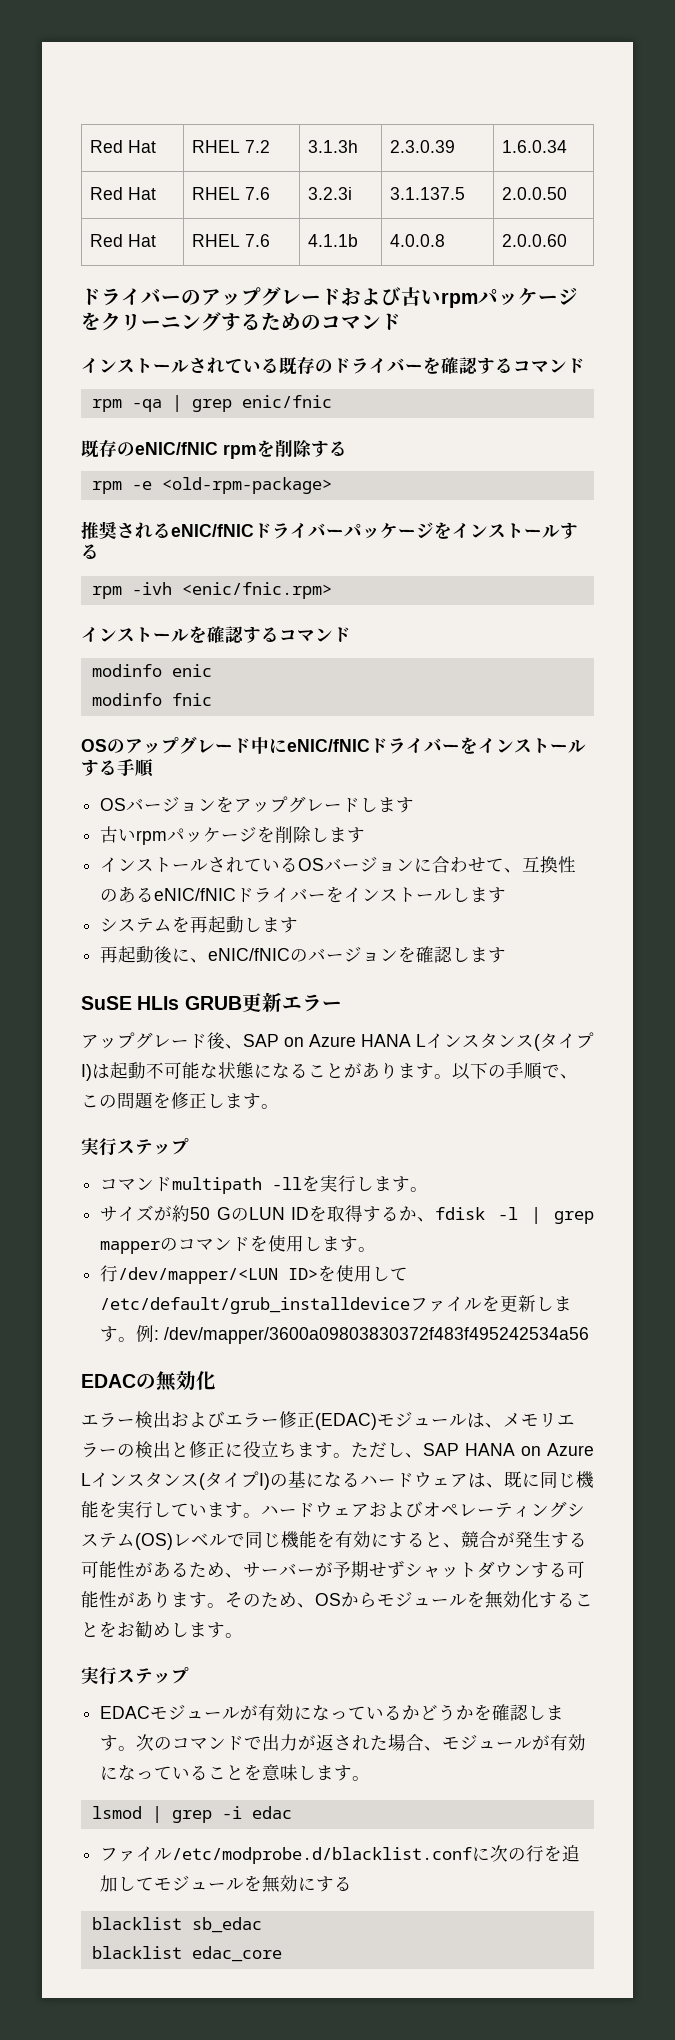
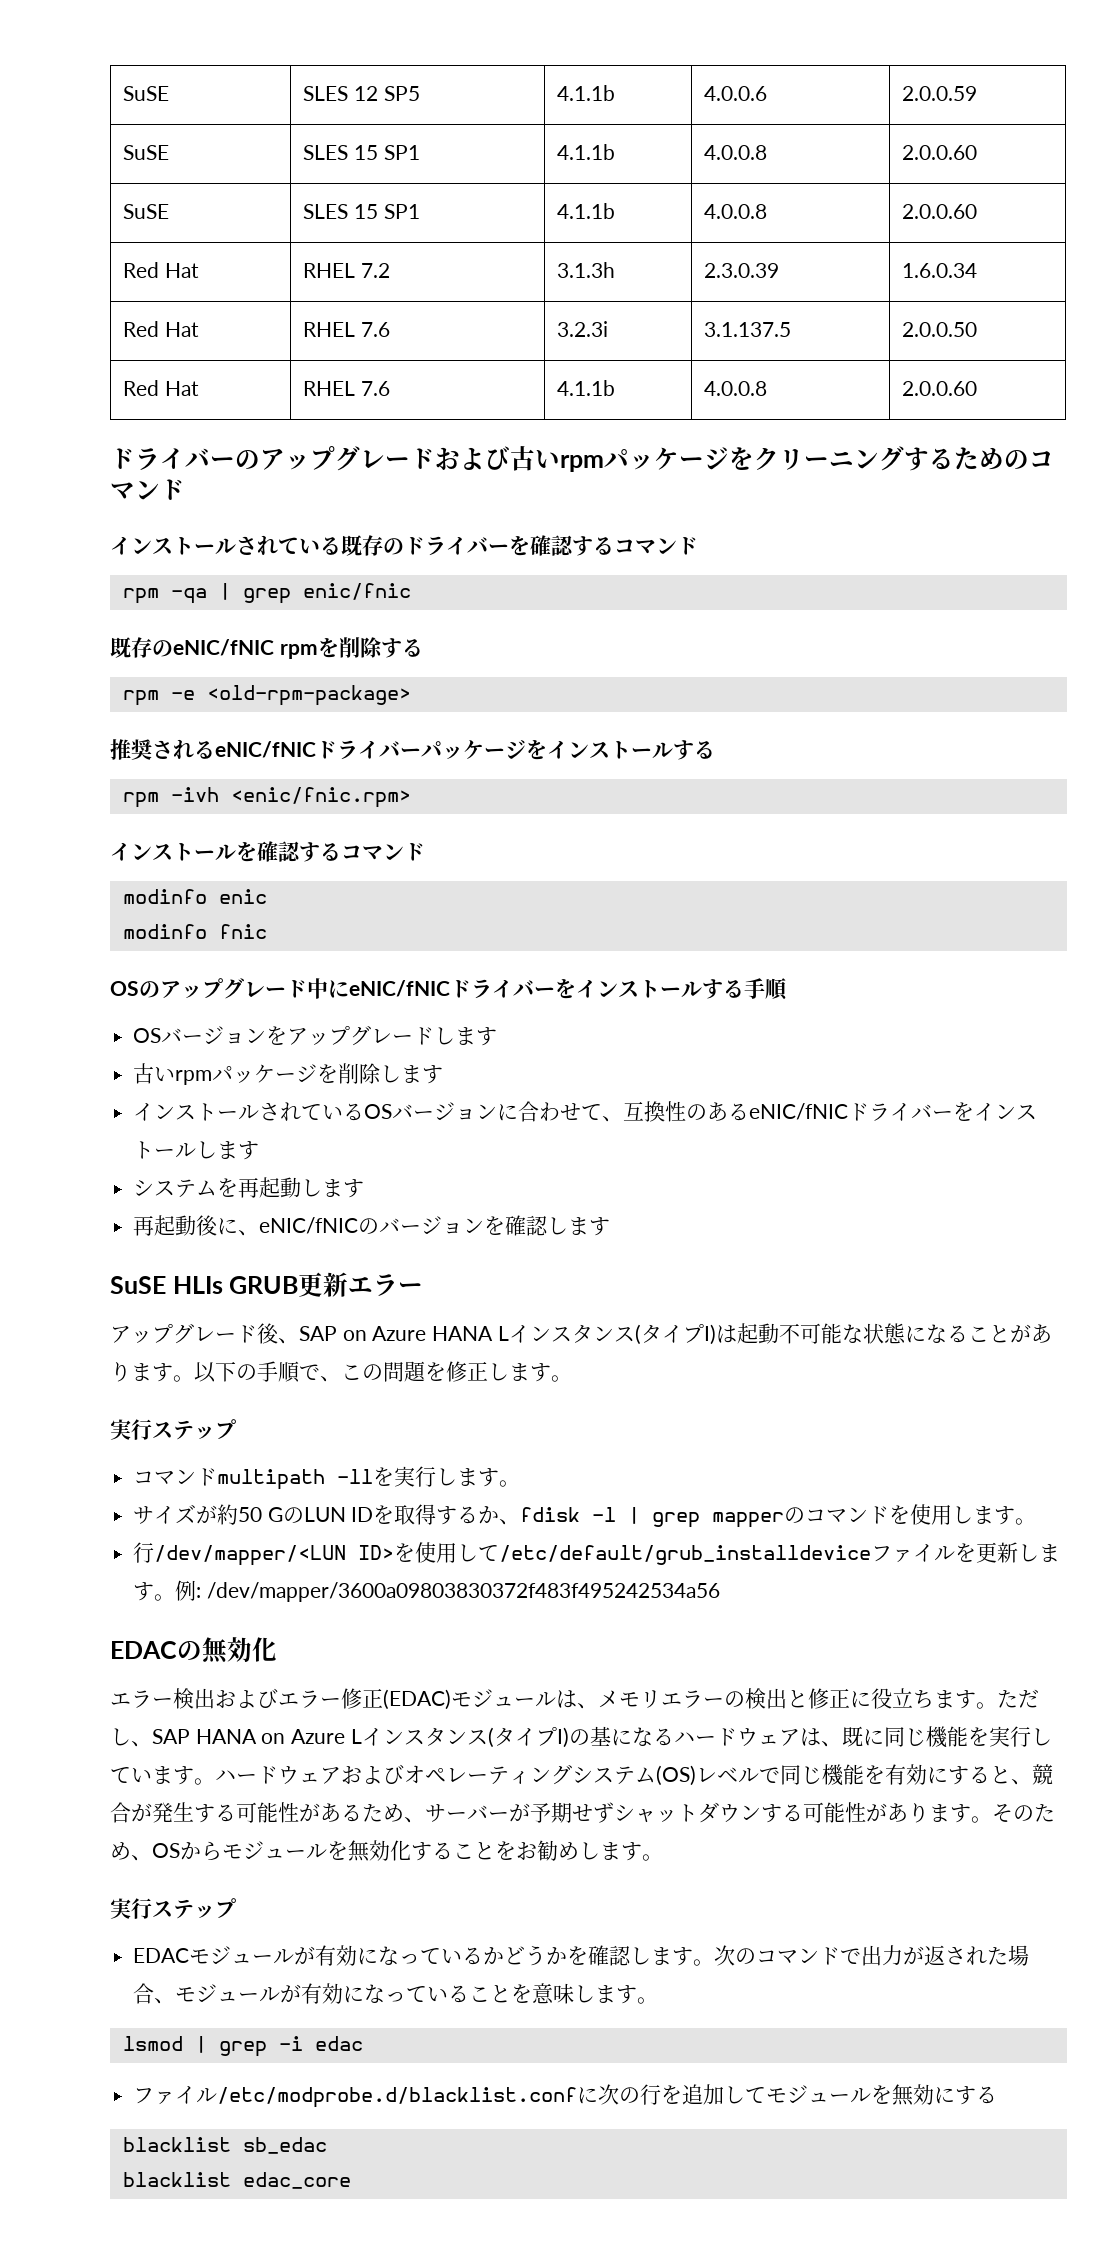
(90, 146) none -> [123,86,170,101] [303,86,420,101] [557,85,616,101] [704,86,768,101] [902,86,978,101] [123,145,170,160] [303,145,420,160] [557,144,616,160] [704,145,768,160] [902,145,978,160] [123,204,170,219] [303,204,420,219] [557,203,616,219] [704,204,768,219] [902,204,978,219] SuSE | SLES 12 SP5 | 4.1.1b | 4.0.0.6 | 2.0.0.59 // SuSE | SLES 15 SP1 | 4.1.1b | 4.0.0.8 | 2.0.0.60 // SuSE | SLES 15 SP1 | 4.1.1b | 4.0.0.8 | 2.0.0.60 //

